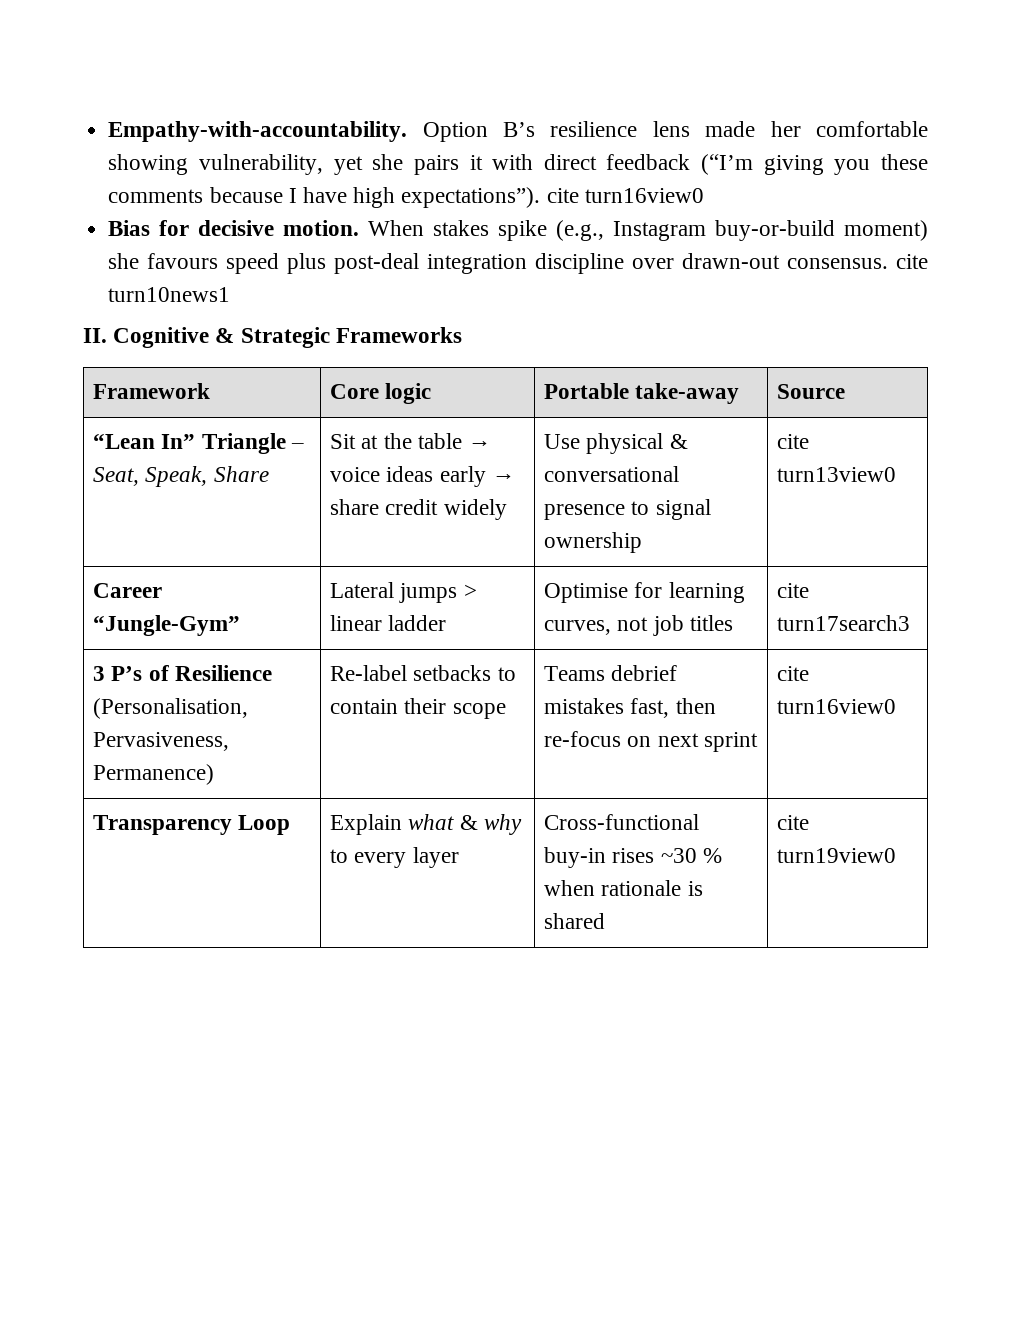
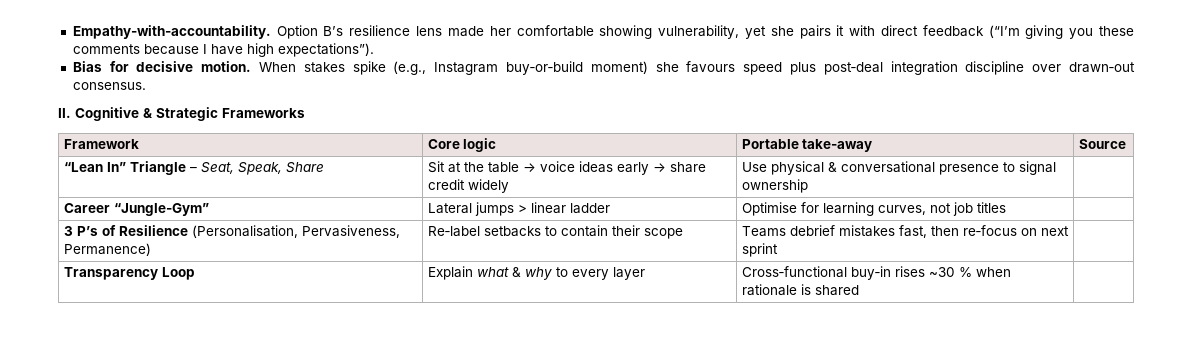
[546,188,704,203] cite turn16view0 -> (374, 50) none
[896,254,929,269] [108,287,231,302] cite turn10news1 -> (146, 86) none
[777,434,810,449] [777,467,897,482] cite turn13view0 -> (808, 186) none
[777,583,810,598] [777,615,911,631] cite turn17search3 -> (1006, 207) none
[777,666,810,681] [777,699,897,714] cite turn16view0 -> (778, 250) none
[777,815,810,830] [777,848,897,863] cite turn19view0 -> (859, 290) none

